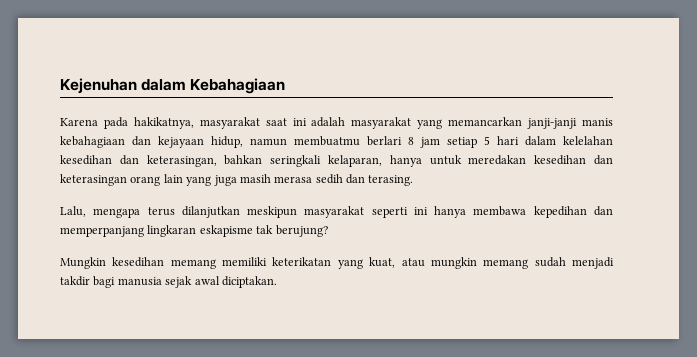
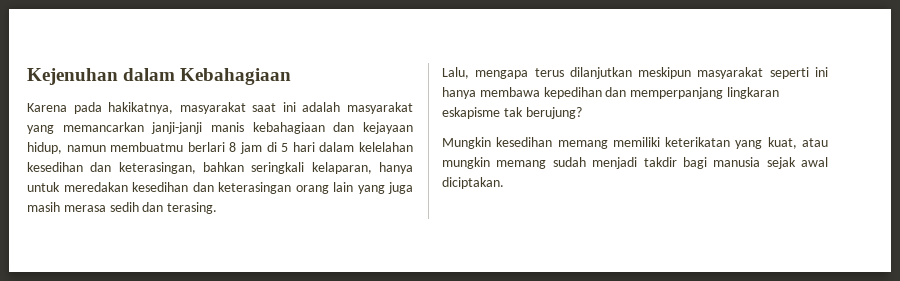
[447,137,477,148] setiap -> [266,142,277,152] di

